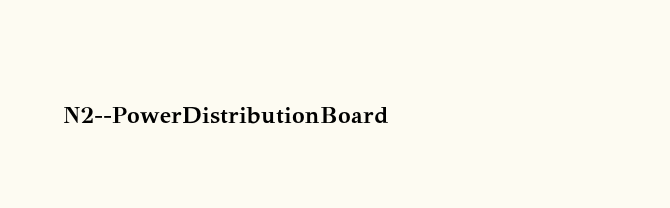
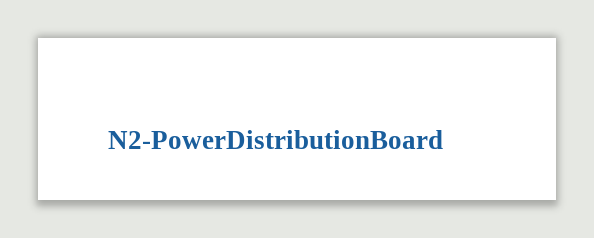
[63,107,389,124] N2--PowerDistributionBoard -> [108,130,443,149] N2-PowerDistributionBoard

